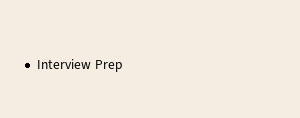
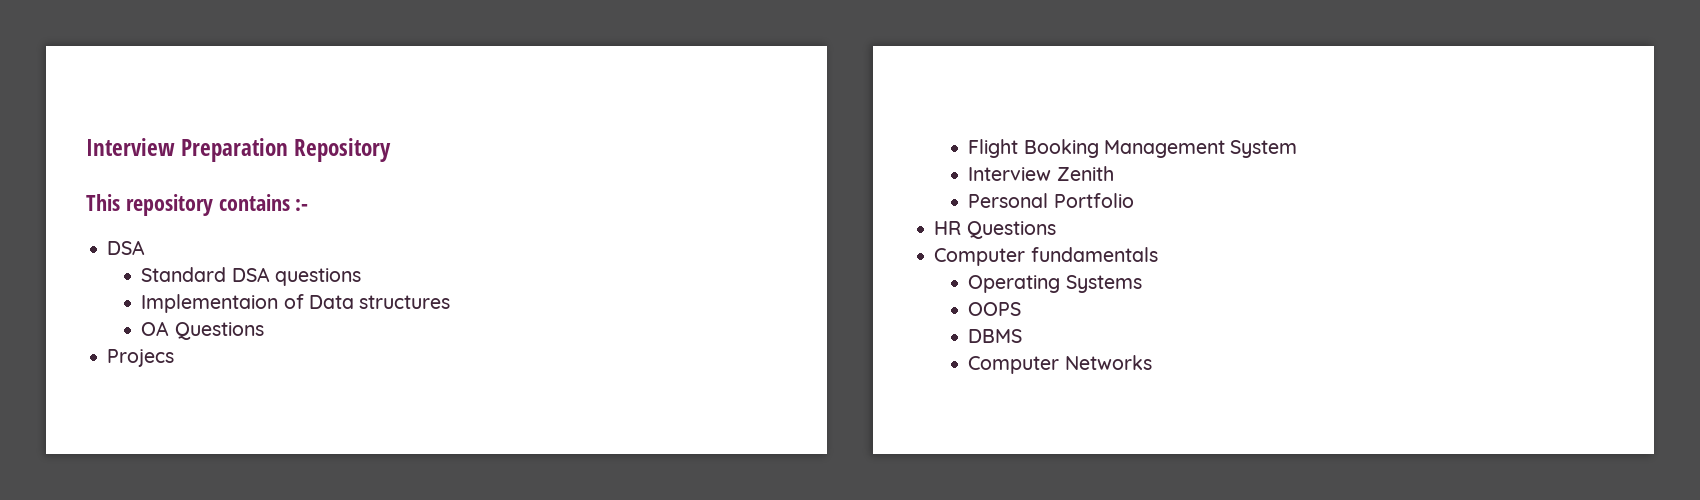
[36,59,123,72] Interview Prep -> [86,138,392,162] [86,194,309,216] [107,240,146,255] [141,267,361,286] [141,294,451,313] [141,321,264,340] [107,349,175,367] [968,139,1298,158] [968,166,1114,181] [968,193,1134,208] [934,221,1056,239] [934,247,1158,266] [968,275,1142,293] [968,302,1022,316] [968,329,1023,343] [968,355,1152,374] Interview Preparation Repository // This repository contains :- // DSA // Standard DSA questions // Implementaion of Data structures // OA Questions // Projecs // Flight Booking Management System // Interview Zenith // Personal Portfolio // HR Questions // Computer fundamentals // Operating Systems // OOPS // DBMS // Computer Networks

